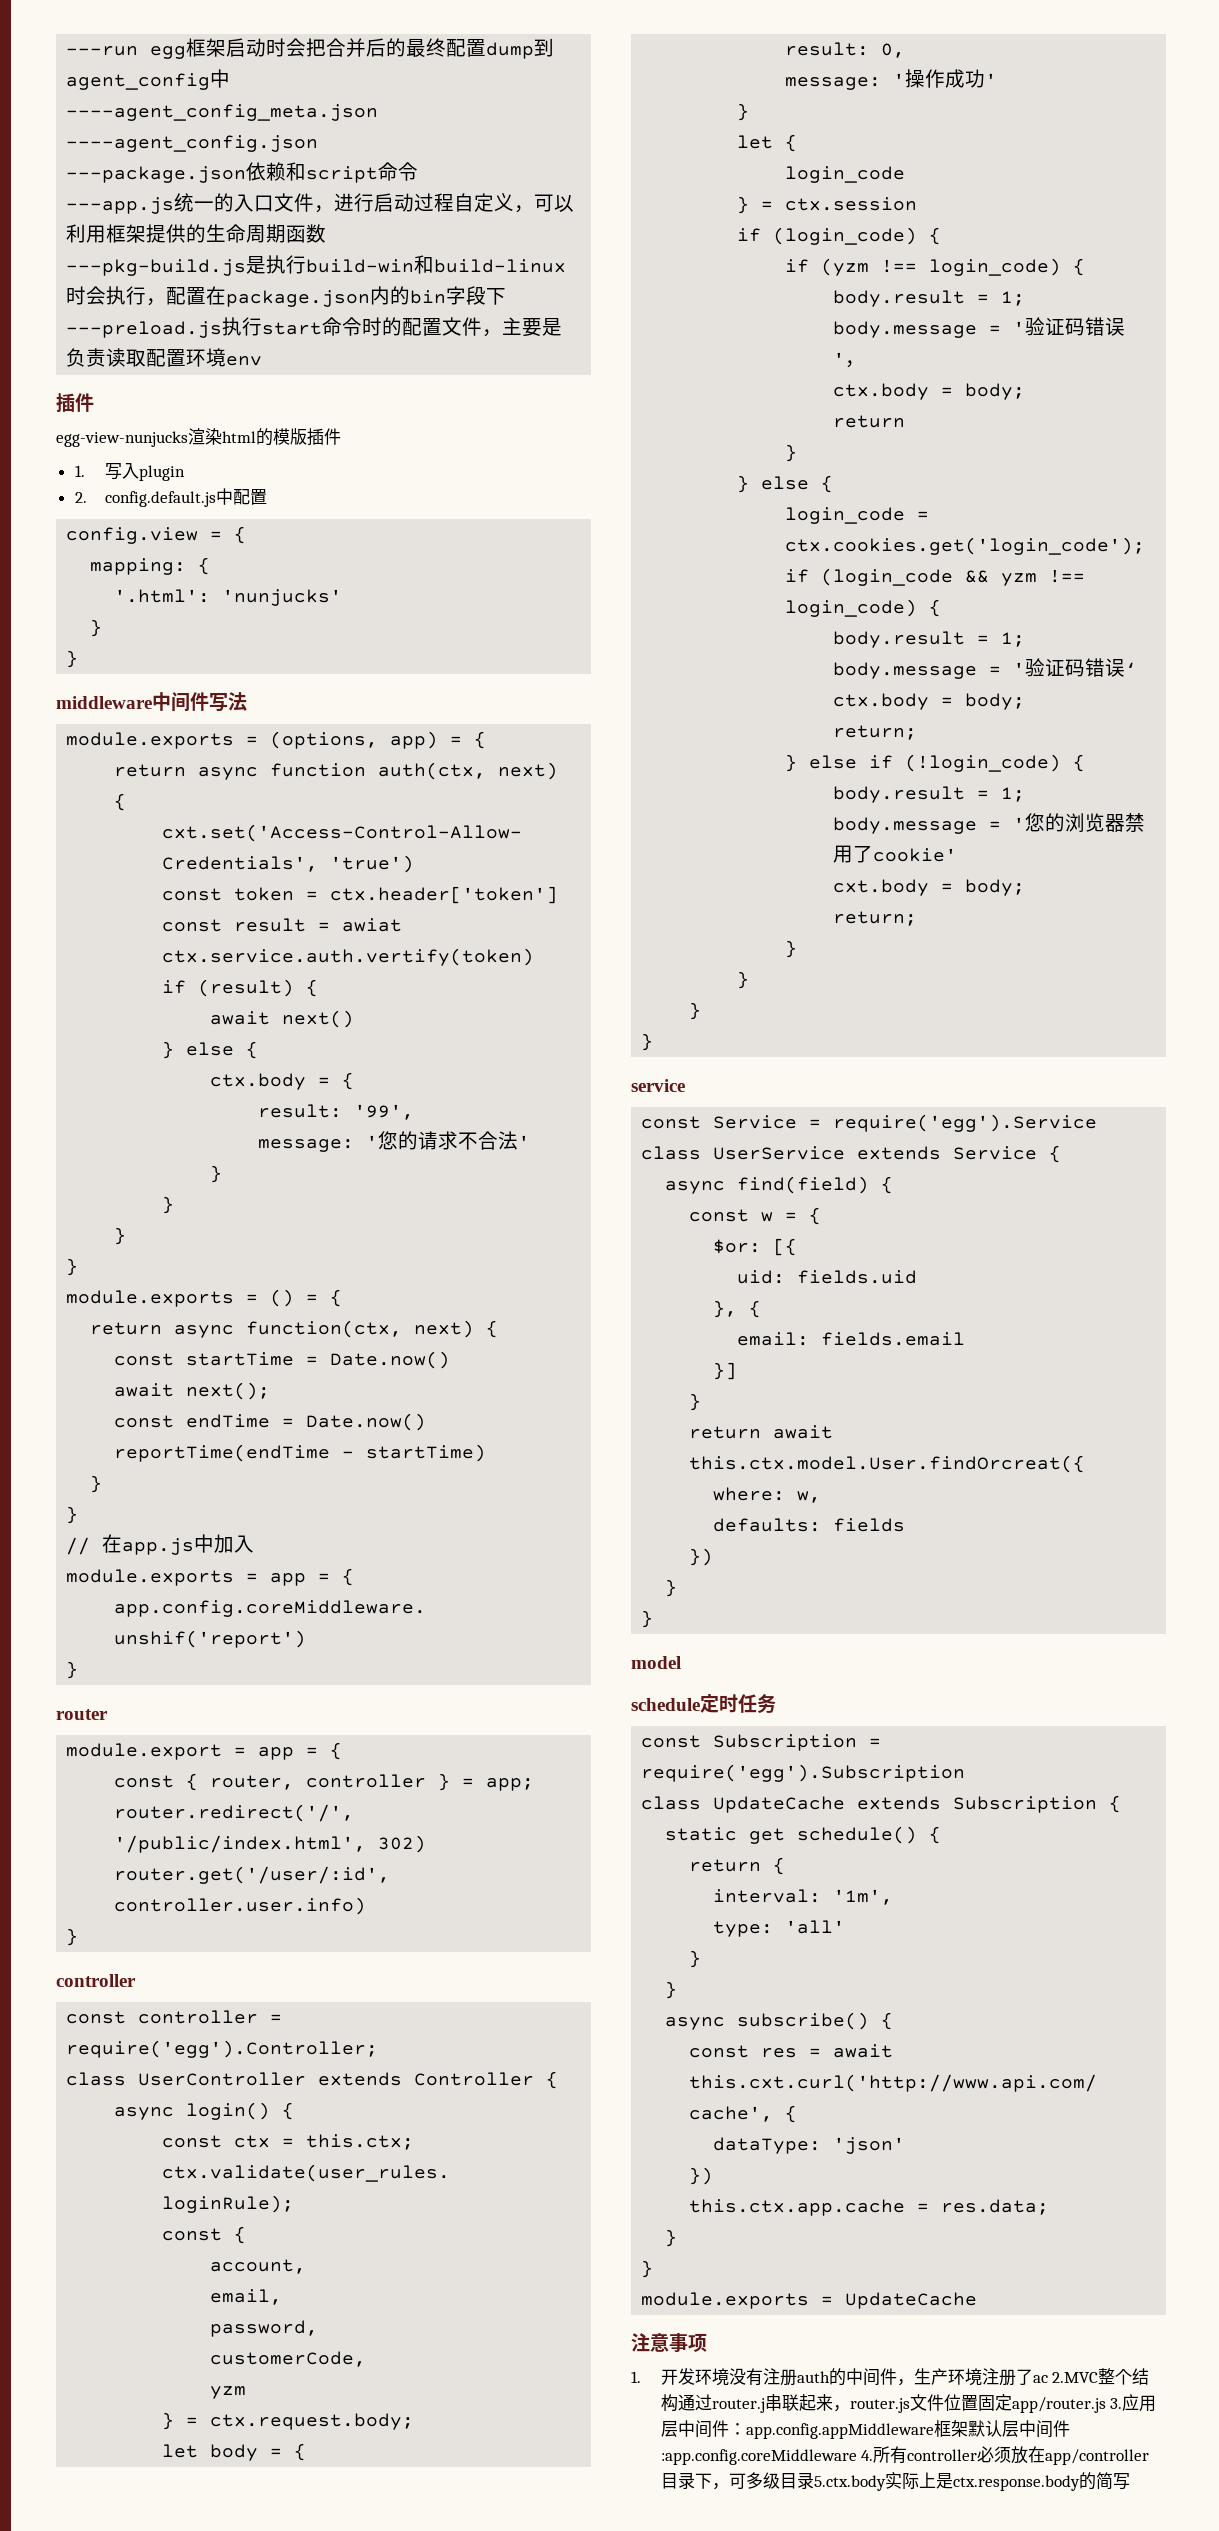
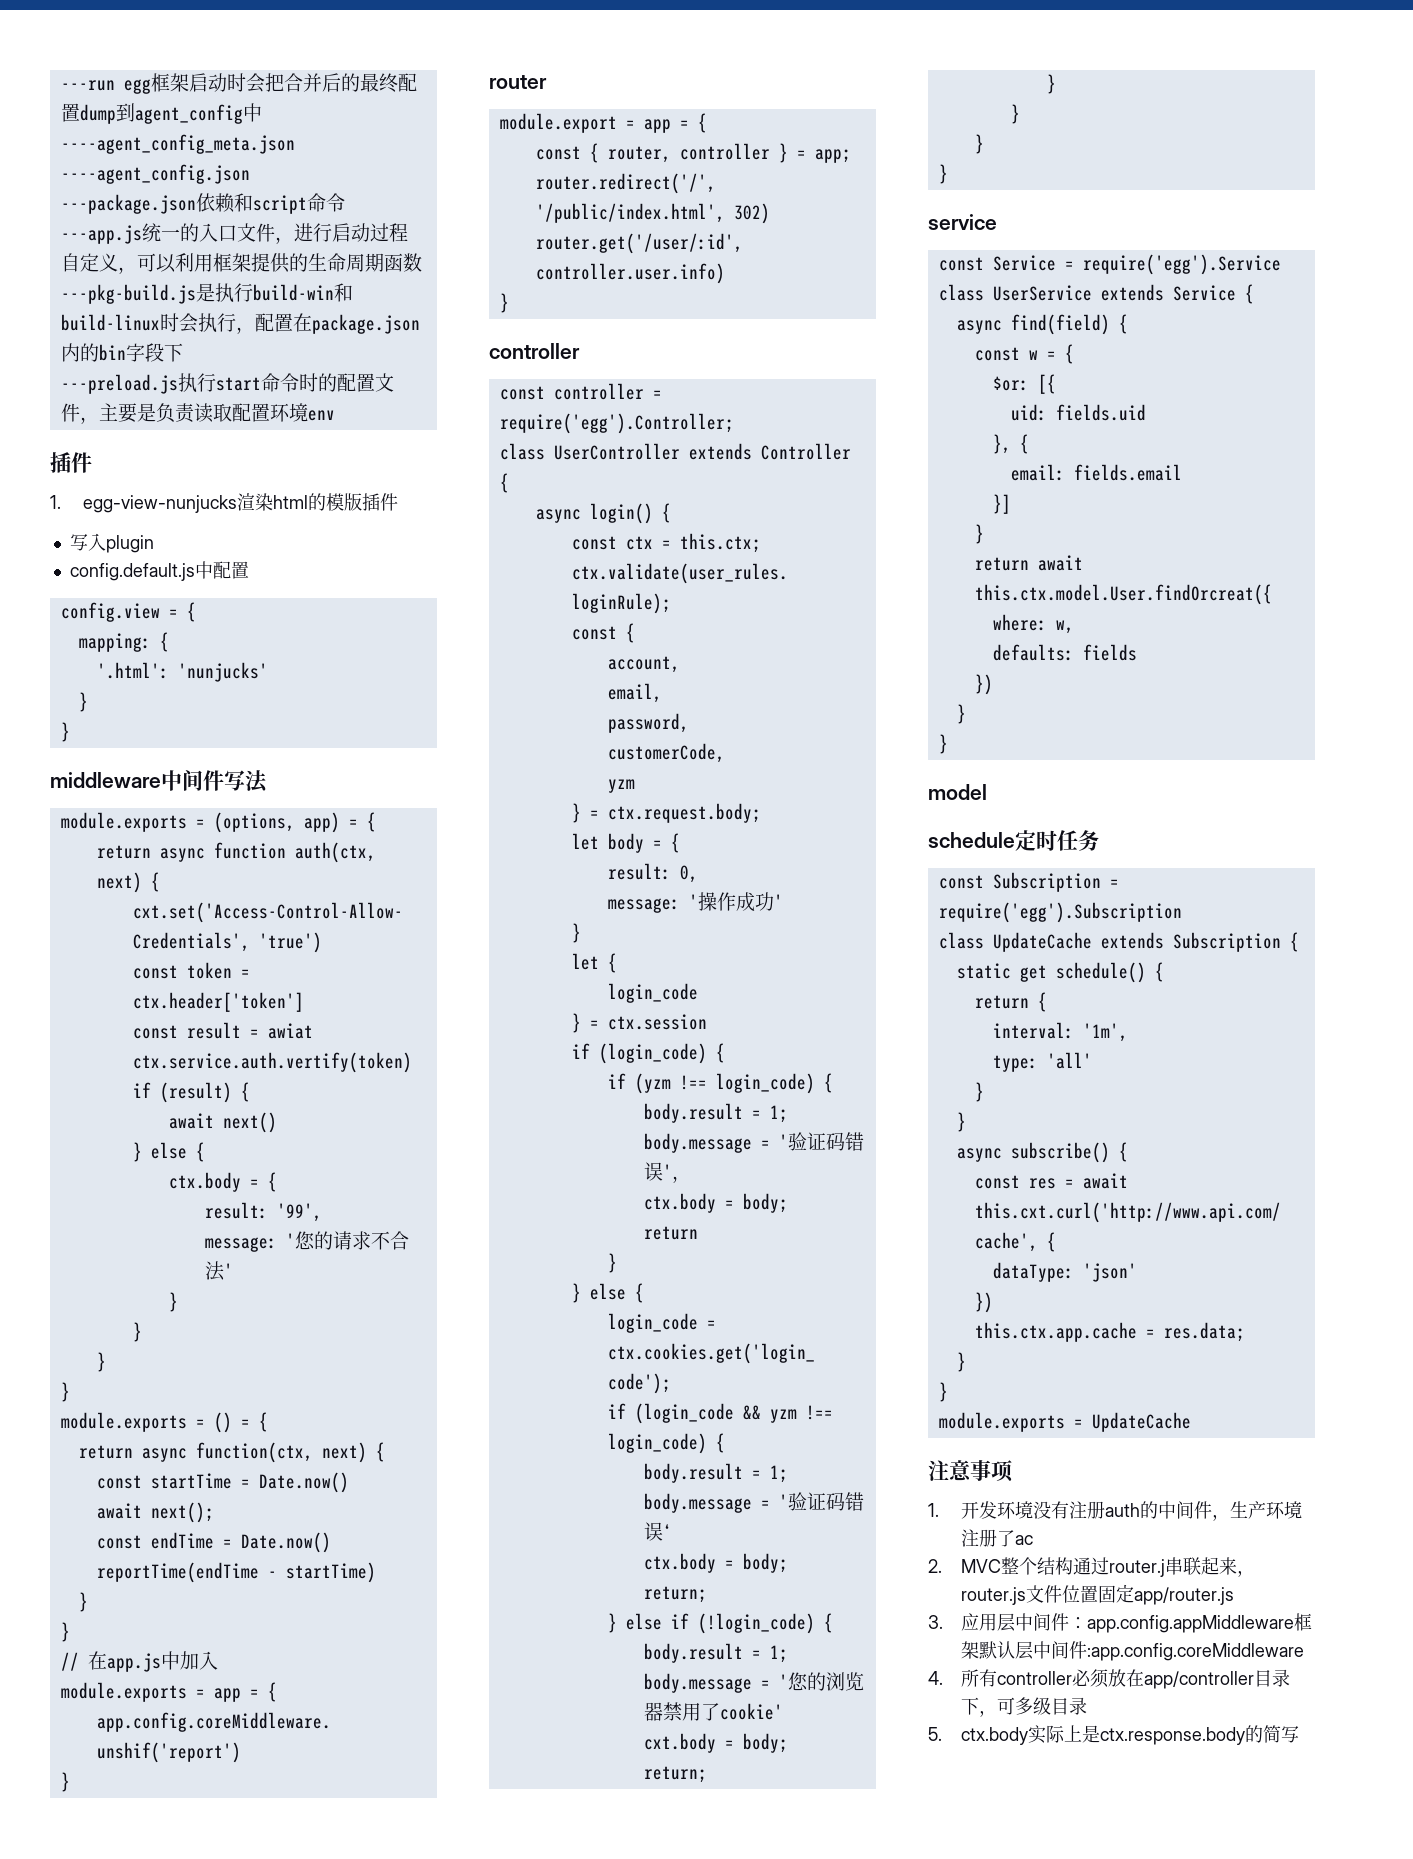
(94, 402) none -> [50,495,61,509] 1.
[74,465,85,477] 1. -> (399, 502) none
[74,492,87,503] 2. -> (154, 544) none
[1052,2372,1099,2383] 2.MVC -> [928,1559,1002,1573] // 2. MVC
(1106, 2405) none -> (1235, 1596) //
(857, 2457) none -> (1305, 1652) //
[813,2475,886,2491] 5.ctx.body -> [928,1727,1029,1745] // 5. ctx.body

